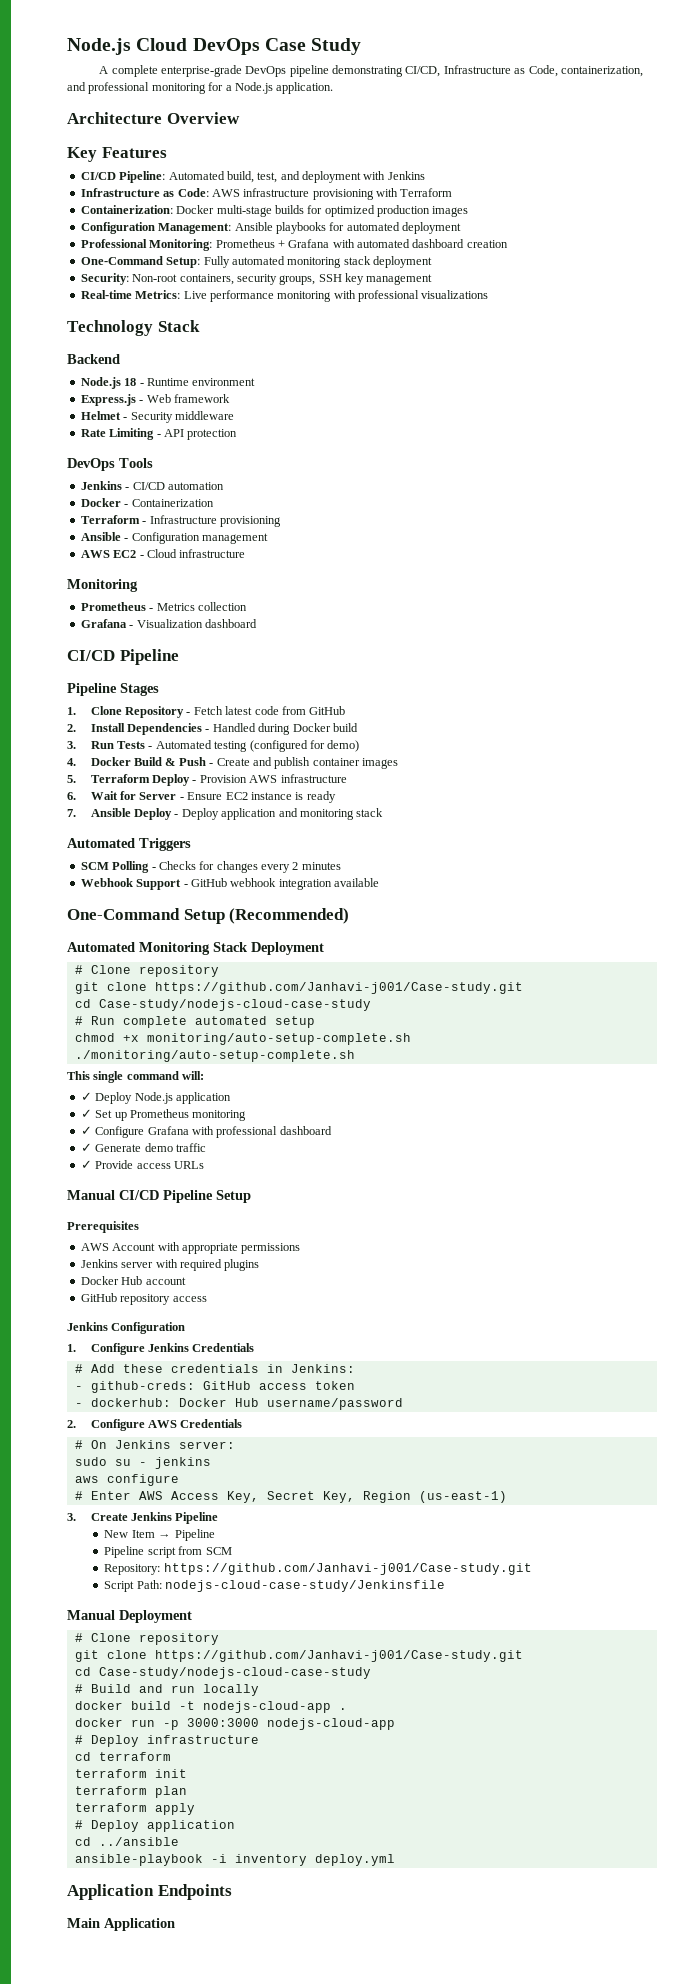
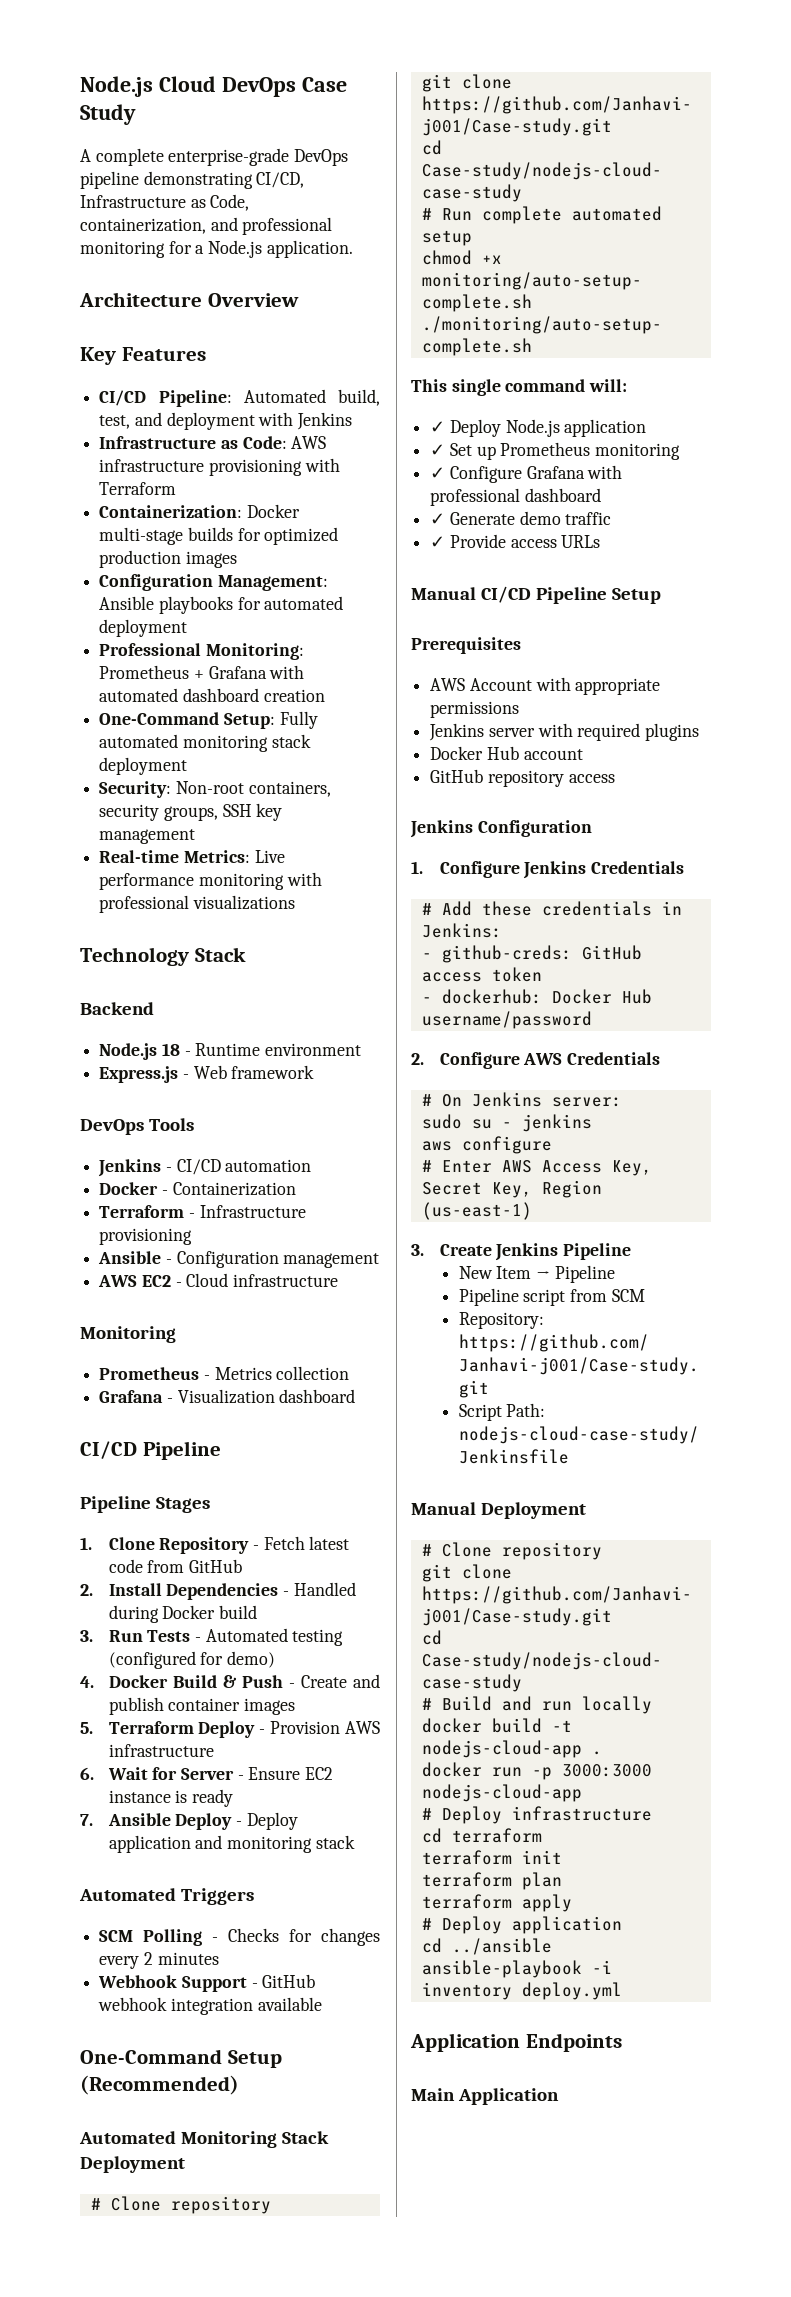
[80,411,234,423] [80,428,238,440] // Helmet - Security middleware // Rate Limiting - API protection -> (315, 1072) none

